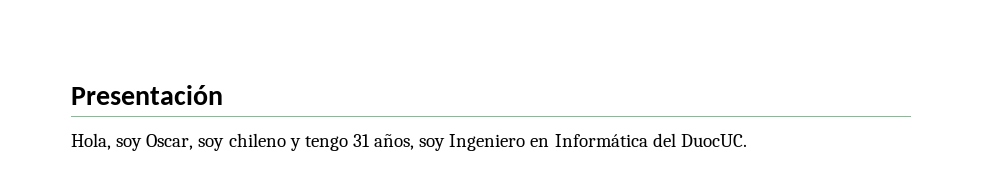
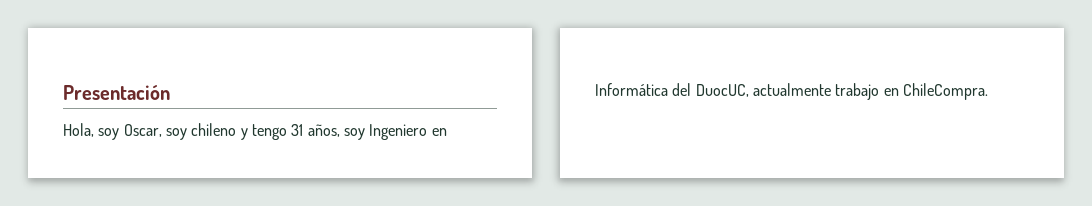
[680,134,747,147] DuocUC. -> [695,83,988,100] DuocUC, actualmente trabajo en ChileCompra.

